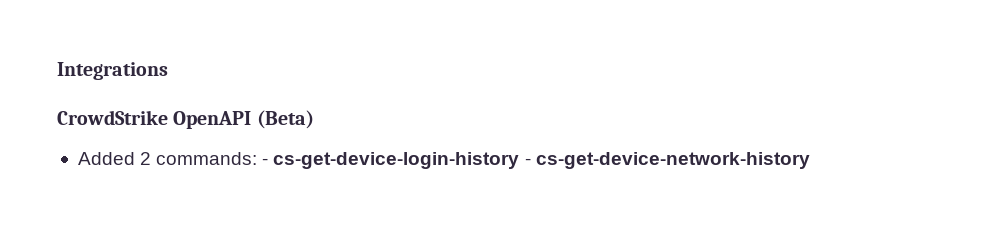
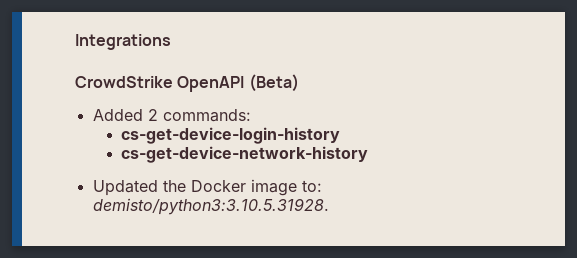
[262,158,269,165] - -> (251, 115) //
[524,158,531,165] - -> (340, 135) //
(810, 160) none -> [92,179,322,196] [92,198,329,215] // Updated the Docker image to: demisto/python3:3.10.5.31928.

